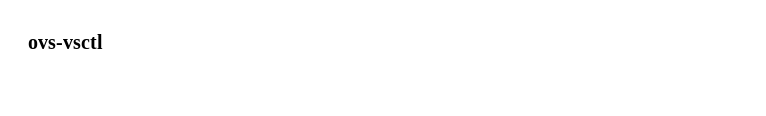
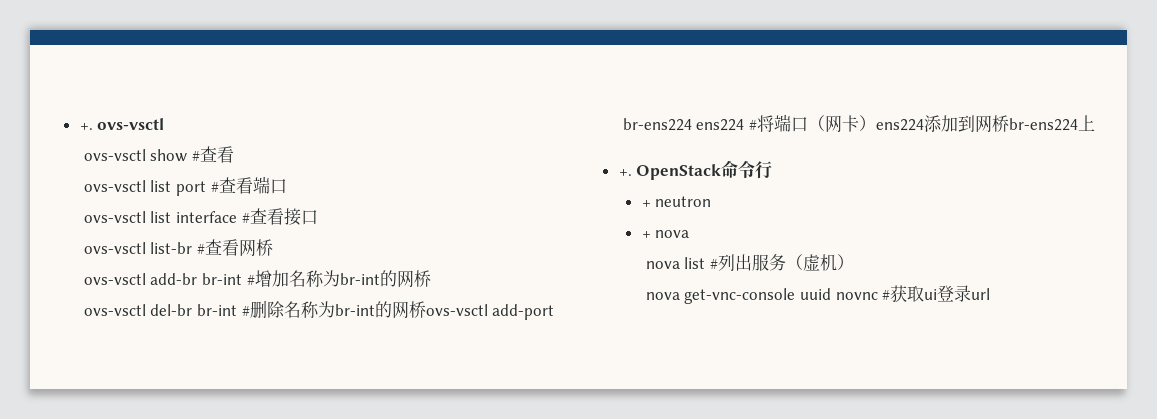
[28,34,103,49] ovs-vsctl -> [79,118,165,130] [83,146,235,163] [83,176,287,196] [83,208,318,226] [83,239,274,257] [83,270,431,288] [83,300,555,320] [622,114,1096,133] [618,160,773,180] [641,196,712,207] [641,230,690,238] [645,254,854,271] [645,285,991,304] +. ovs-vsctl // ovs-vsctl show #查看 // ovs-vsctl list port #查看端口 // ovs-vsctl list interface #查看接口 // ovs-vsctl list-br #查看网桥 // ovs-vsctl add-br br-int #增加名称为br-int的网桥 // ovs-vsctl del-br br-int #删除名称为br-int的网桥ovs-vsctl add-port br-ens224 ens224 #将端口（网卡）ens224添加到网桥br-ens224上 // +. OpenStack命令行 // + neutron // + nova // nova list #列出服务（虚机） // nova get-vnc-console uuid novnc #获取ui登录url

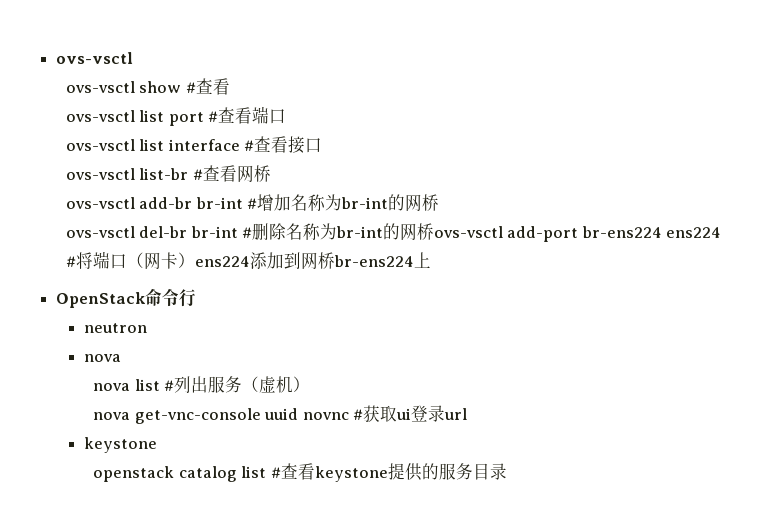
[79,123,93,130] +. -> (56, 58) none
[618,169,632,176] +. -> (431, 260) none
[641,200,651,207] + -> (197, 298) none
[641,231,651,238] + -> (147, 328) none
(991, 294) none -> [83,437,157,453] [93,463,507,482] // keystone // openstack catalog list #查看keystone提供的服务目录

